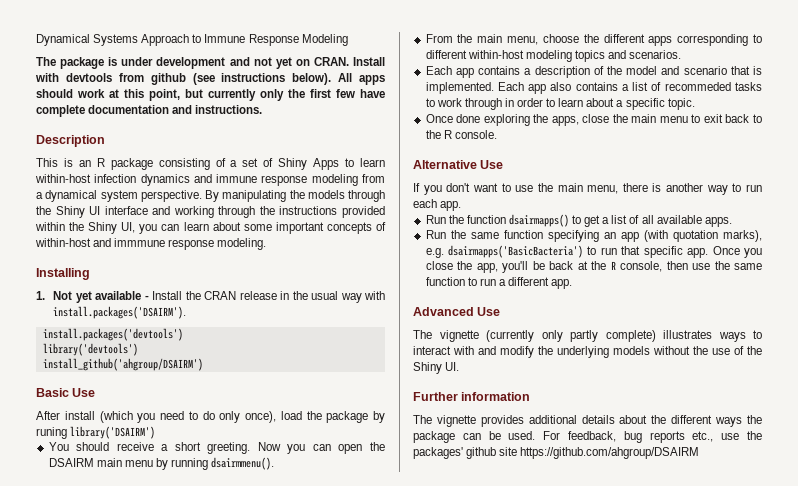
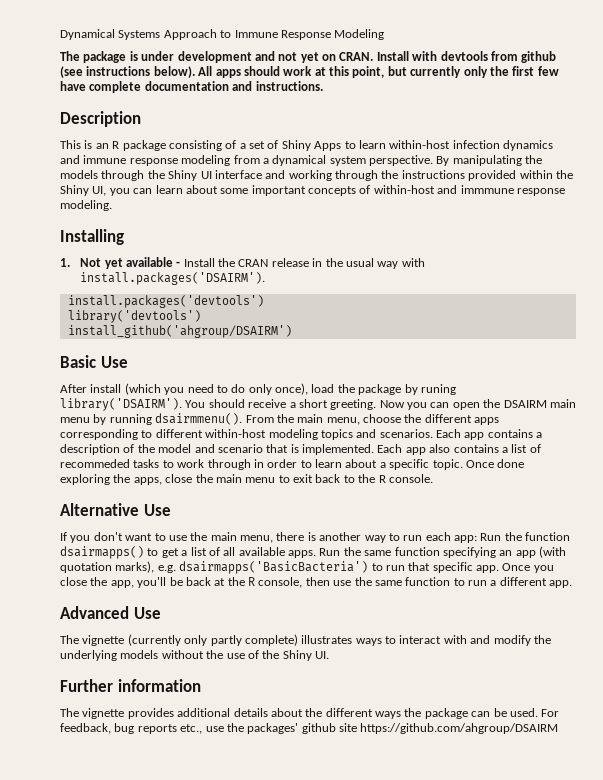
[70,426,156,439] library('DSAIRM') // -> [60,398,182,411] library('DSAIRM').
(275, 463) // -> (243, 419) none
(682, 54) // -> (433, 433) none
(695, 104) // -> (463, 464) none
[440,201,462,211] app. // -> [454,535,477,543] app:
(732, 222) // -> (316, 554) none

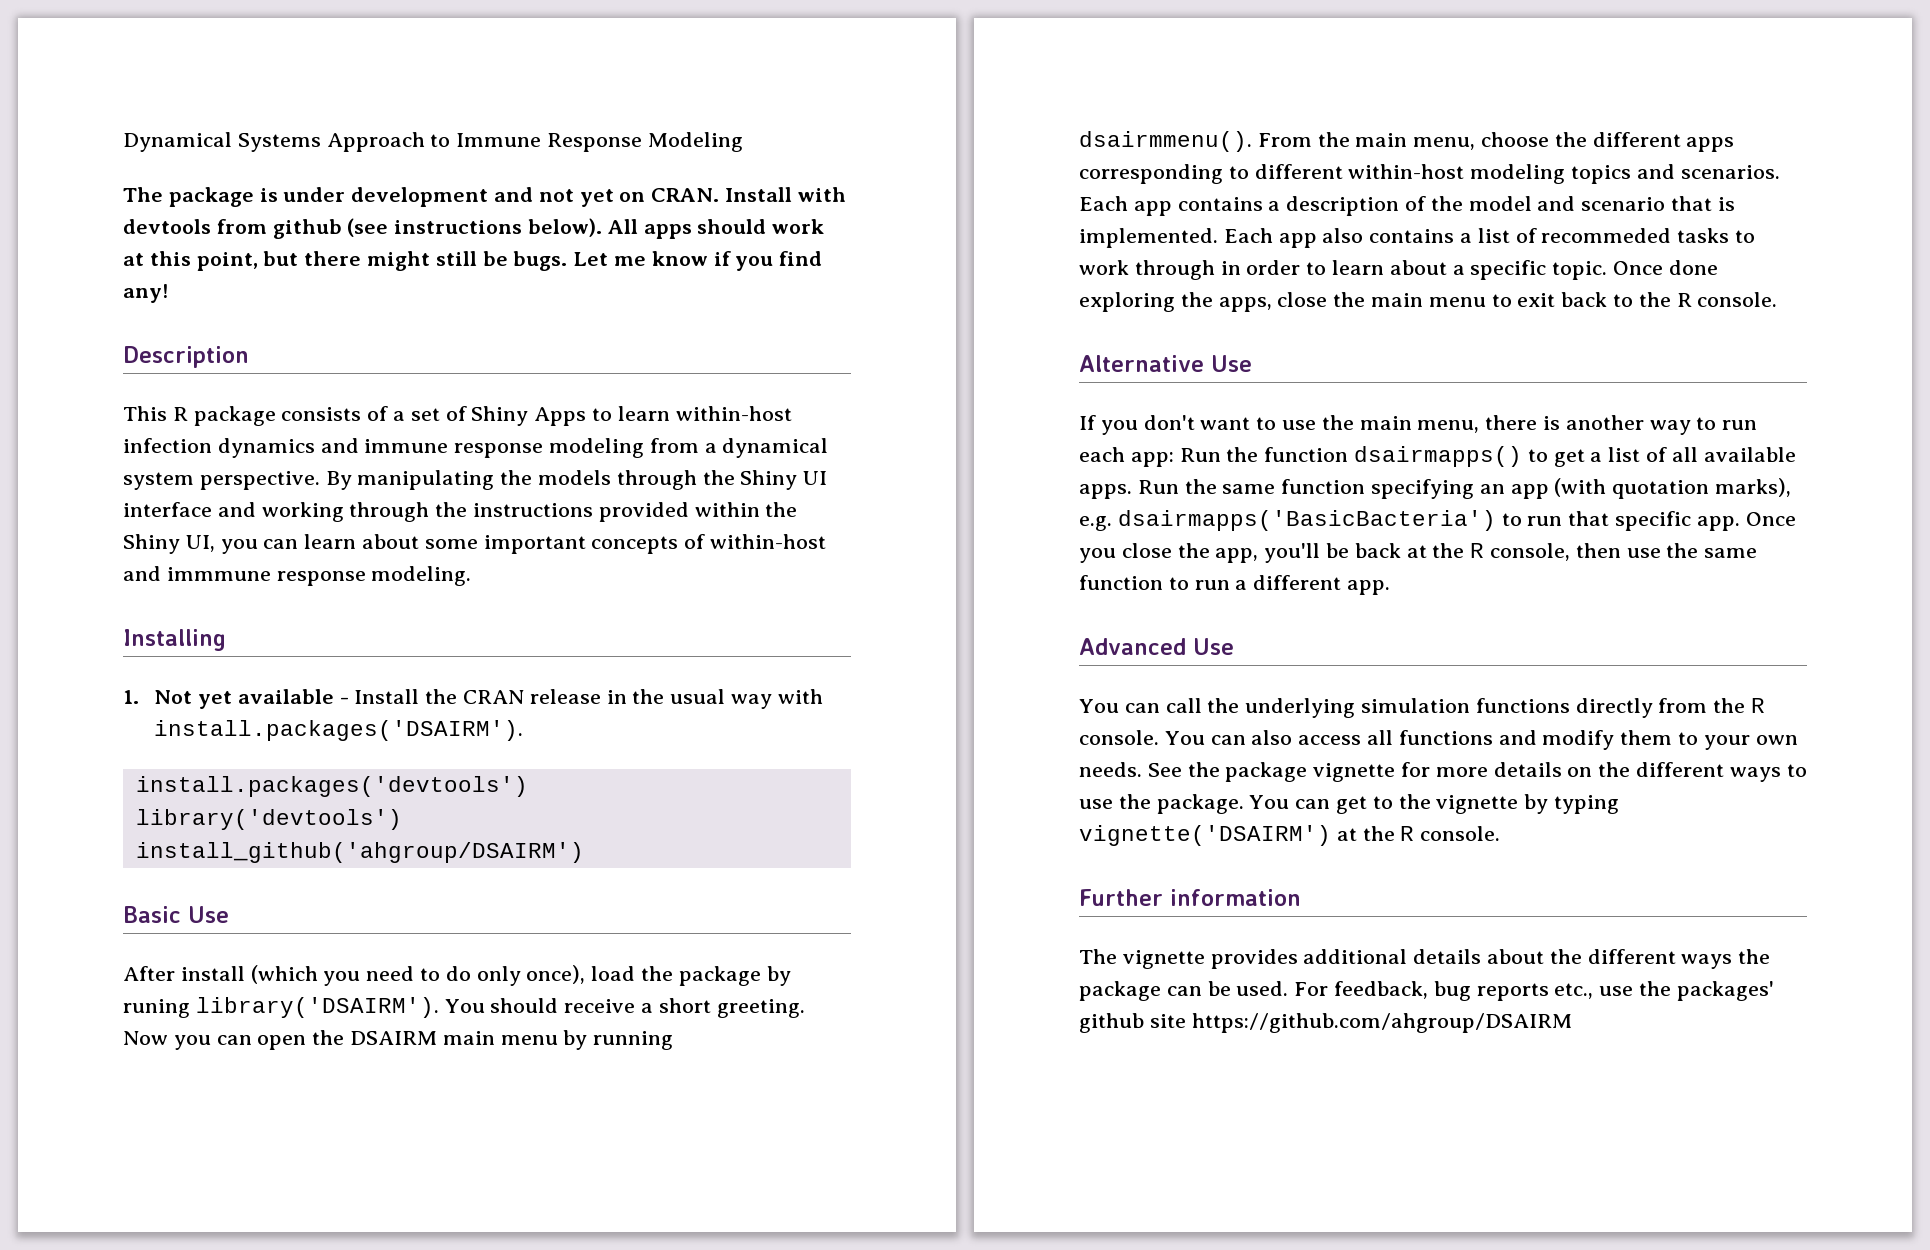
[410,66,559,78] [60,81,323,93] currently only the first few have complete documentation and instructions. -> [304,251,823,271] [123,284,168,303] there might still be bugs. Let me know if you find any!
[84,140,109,149] is an -> (167, 413) none
[168,140,222,151] consisting -> [281,407,362,421] consists
[60,634,551,646] [60,650,329,661] The vignette (currently only partly complete) illustrates ways to interact with and modify the underlying models without the use of the Shiny UI. -> [1079,698,1766,718] [1079,730,1798,750] [1079,762,1807,782] [1079,794,1620,814] [1079,825,1501,846] You can call the underlying simulation functions directly from the R console. You can also access all functions and modify them to your own needs. See the package vignette for more details on the different ways to use the package. You can get to the vignette by typing vignette('DSAIRM') at the R console.

